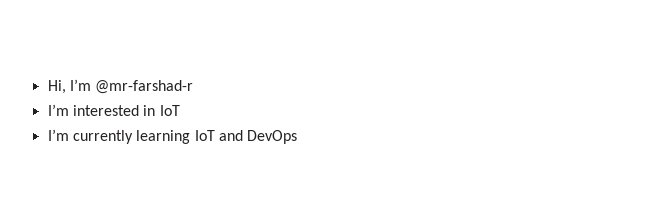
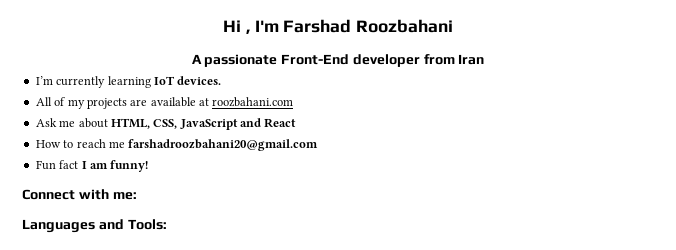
[47,79,194,94] [47,104,180,116] [47,129,298,144] Hi, I’m @mr-farshad-r // I’m interested in IoT // I’m currently learning IoT and DevOps -> [223,19,453,34] [191,54,485,67] [35,76,222,88] [35,97,294,109] [35,118,297,130] [35,139,319,151] [35,160,149,172] [22,189,137,200] [22,219,167,233] Hi , I'm Farshad Roozbahani // A passionate Front-End developer from Iran // I’m currently learning IoT devices. // All of my projects are available at roozbahani.com // Ask me about HTML, CSS, JavaScript and React // How to reach me farshadroozbahani20@gmail.com // Fun fact I am funny! // Connect with me: // Languages and Tools:

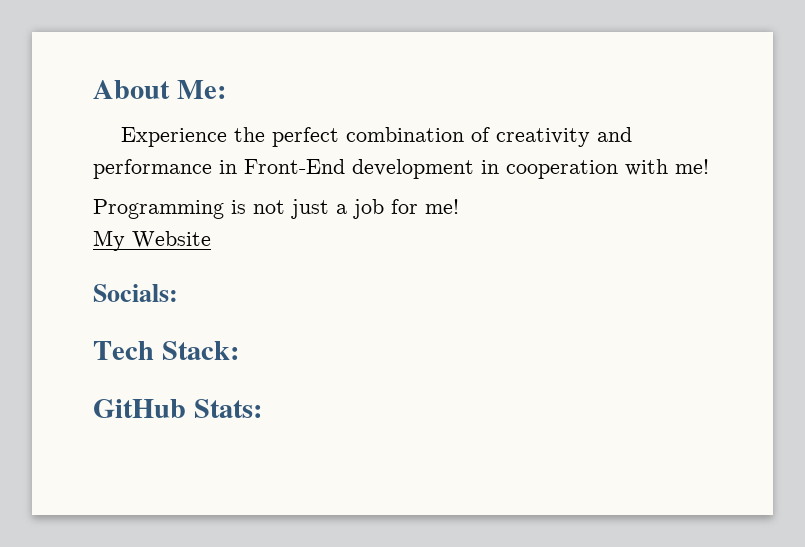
[223,19,453,34] [191,54,485,67] [35,76,222,88] [35,97,294,109] [35,118,297,130] [35,139,319,151] [35,160,149,172] [22,189,137,200] [22,219,167,233] Hi , I'm Farshad Roozbahani // A passionate Front-End developer from Iran // I’m currently learning IoT devices. // All of my projects are available at roozbahani.com // Ask me about HTML, CSS, JavaScript and React // How to reach me farshadroozbahani20@gmail.com // Fun fact I am funny! // Connect with me: // Languages and Tools: -> [93,80,226,99] [121,127,633,147] [93,159,709,179] [93,199,459,219] [93,230,211,251] [93,284,178,302] [93,341,239,360] [93,399,262,418] About Me: // Experience the perfect combination of creativity and performance in Front-End development in cooperation with me! // Programming is not just a job for me! // My Website // Socials: // Tech Stack: // GitHub Stats:

